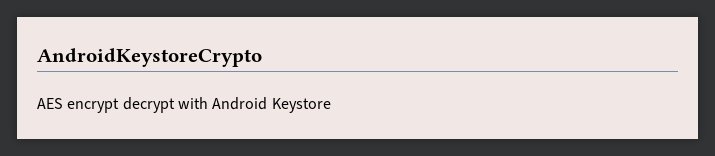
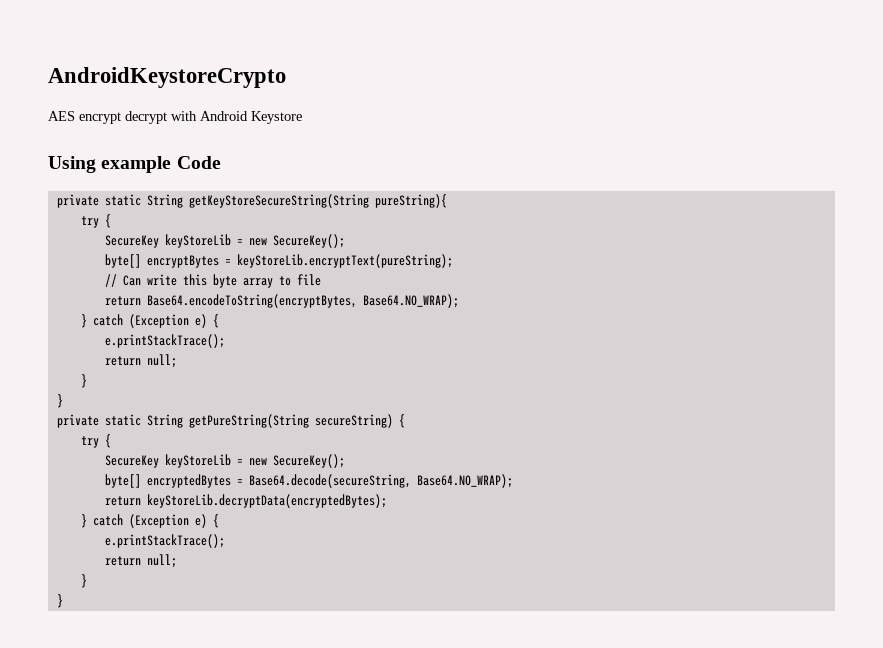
(331, 105) none -> [48,156,221,173] [56,194,447,208] [80,214,111,228] [104,234,345,248] [104,254,453,268] [104,274,321,288] [104,294,459,308] [80,314,219,328] [104,334,225,348] [104,354,177,368] [80,374,87,388] [56,394,63,408] [56,414,405,428] [80,434,111,448] [104,454,345,468] [104,474,513,488] [104,494,387,508] [80,514,219,528] [104,534,225,548] [104,554,177,568] [80,574,87,588] [56,594,63,608] // Using example Code // private static String getKeyStoreSecureString(String pureString){ // try { // SecureKey keyStoreLib = new SecureKey(); // byte[] encryptBytes = keyStoreLib.encryptText(pureString); // // Can write this byte array to file // return Base64.encodeToString(encryptBytes, Base64.NO_WRAP); // } catch (Exception e) { // e.printStackTrace(); // return null; // } // } // private static String getPureString(String secureString) { // try { // SecureKey keyStoreLib = new SecureKey(); // byte[] encryptedBytes = Base64.decode(secureString, Base64.NO_WRAP); // return keyStoreLib.decryptData(encryptedBytes); // } catch (Exception e) { // e.printStackTrace(); // return null; // } // }

